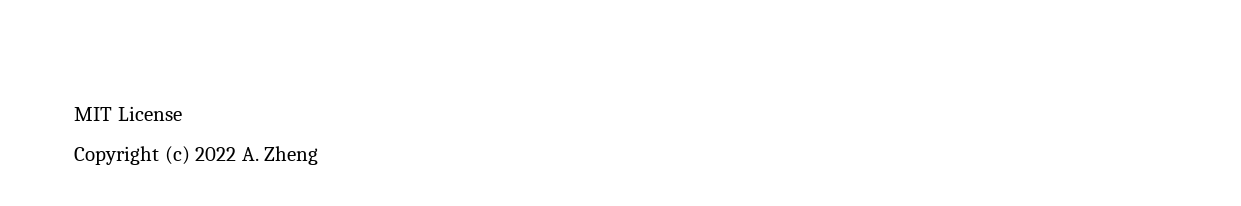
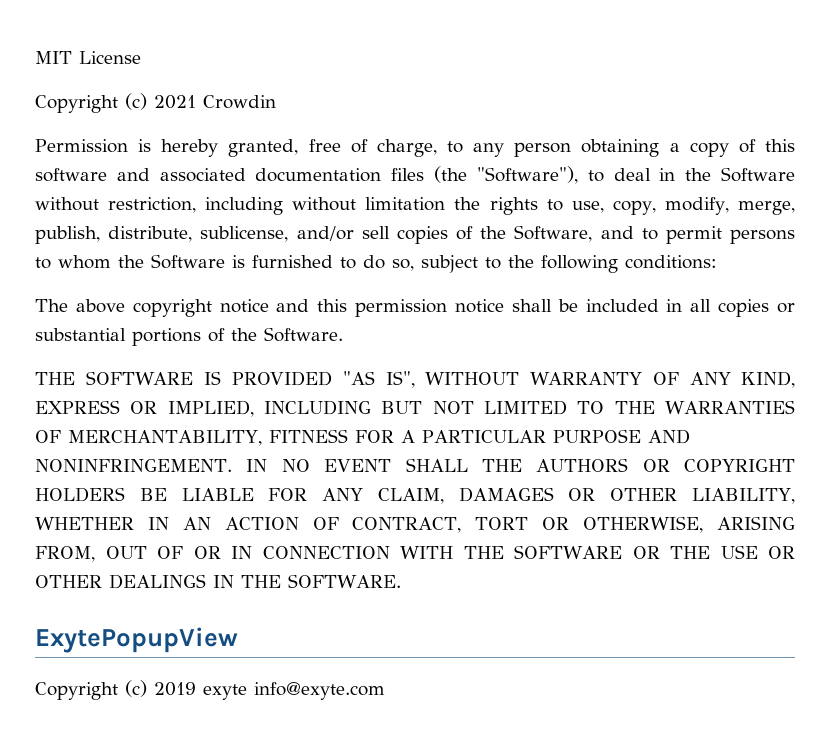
[195,146,319,165] 2022 A. Zheng -> [154,95,276,109] [35,139,795,157] [35,166,796,184] [35,197,795,215] [35,225,795,244] [35,254,717,273] [35,299,796,317] [35,327,343,346] [35,371,795,388] [35,400,796,417] [35,429,690,446] [35,458,795,472] [35,487,796,504] [35,516,795,533] [35,545,795,562] [35,574,401,589] [35,627,238,653] [35,680,385,700] 2021 Crowdin // Permission is hereby granted, free of charge, to any person obtaining a copy of this software and associated documentation files (the "Software"), to deal in the Software without restriction, including without limitation the rights to use, copy, modify, merge, publish, distribute, sublicense, and/or sell copies of the Software, and to permit persons to whom the Software is furnished to do so, subject to the following conditions: // The above copyright notice and this permission notice shall be included in all copies or substantial portions of the Software. // THE SOFTWARE IS PROVIDED "AS IS", WITHOUT WARRANTY OF ANY KIND, EXPRESS OR IMPLIED, INCLUDING BUT NOT LIMITED TO THE WARRANTIES OF MERCHANTABILITY, FITNESS FOR A PARTICULAR PURPOSE AND NONINFRINGEMENT. IN NO EVENT SHALL THE AUTHORS OR COPYRIGHT HOLDERS BE LIABLE FOR ANY CLAIM, DAMAGES OR OTHER LIABILITY, WHETHER IN AN ACTION OF CONTRACT, TORT OR OTHERWISE, ARISING FROM, OUT OF OR IN CONNECTION WITH THE SOFTWARE OR THE USE OR OTHER DEALINGS IN THE SOFTWARE. // ExytePopupView // Copyright (c) 2019 exyte info@exyte.com

